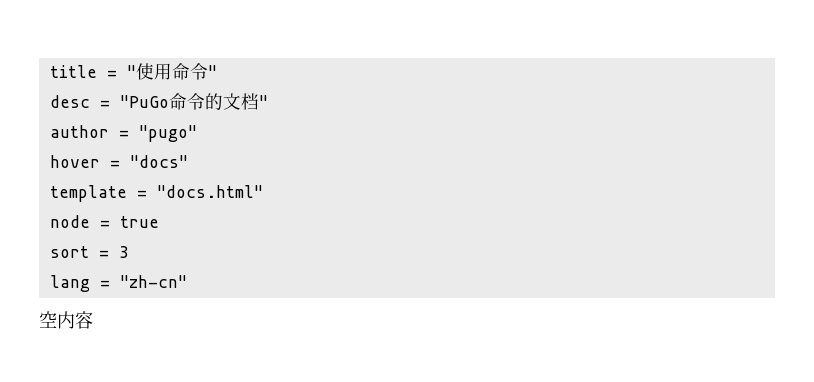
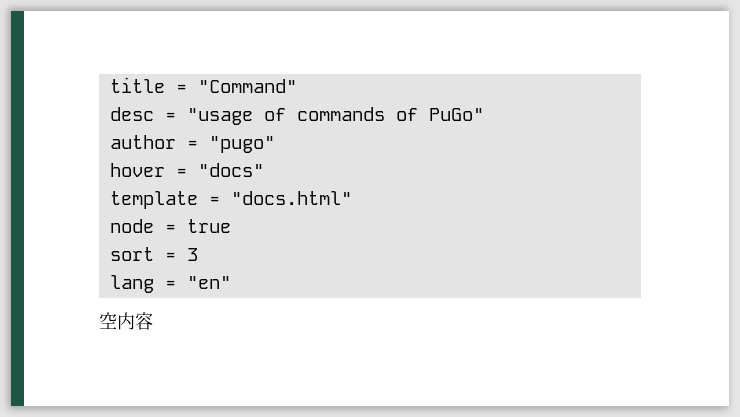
[126,63,217,80] [49,93,268,110] "使用命令" // desc = "PuGo命令的文档" -> [197,79,297,93] [109,107,484,125] "Command" // desc = "usage of commands of PuGo"
[119,275,187,288] "zh-cn" -> [186,276,231,289] "en"

